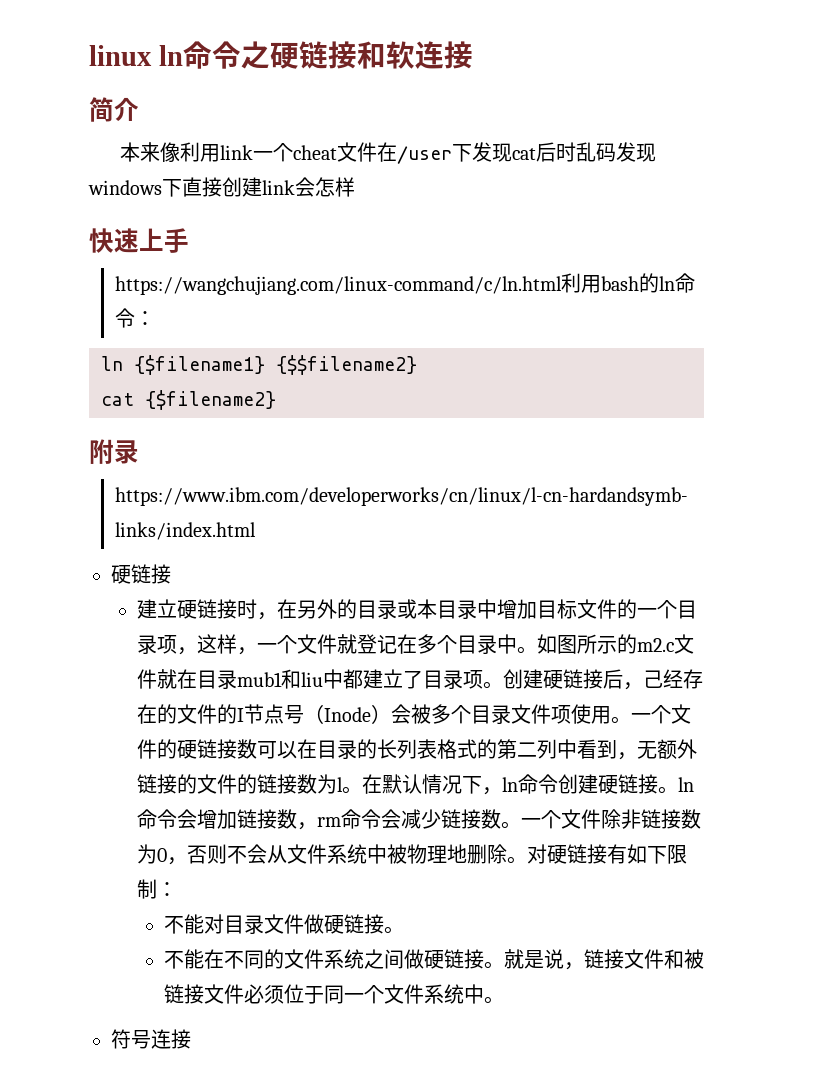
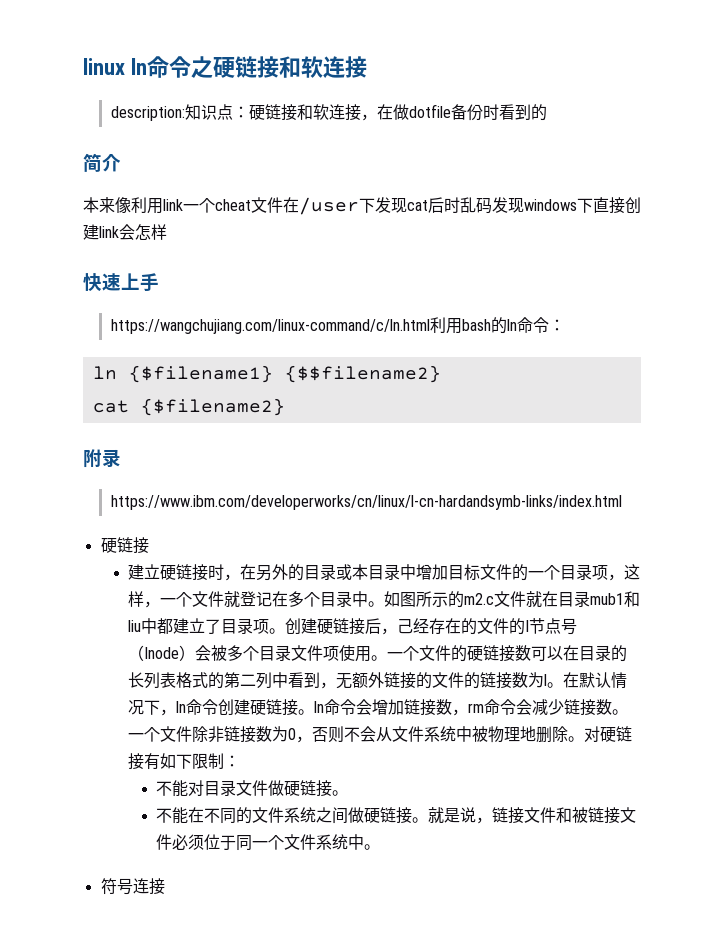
(473, 55) none -> [110,104,547,121] // description:知识点：硬链接和软连接，在做dotfile备份时看到的

